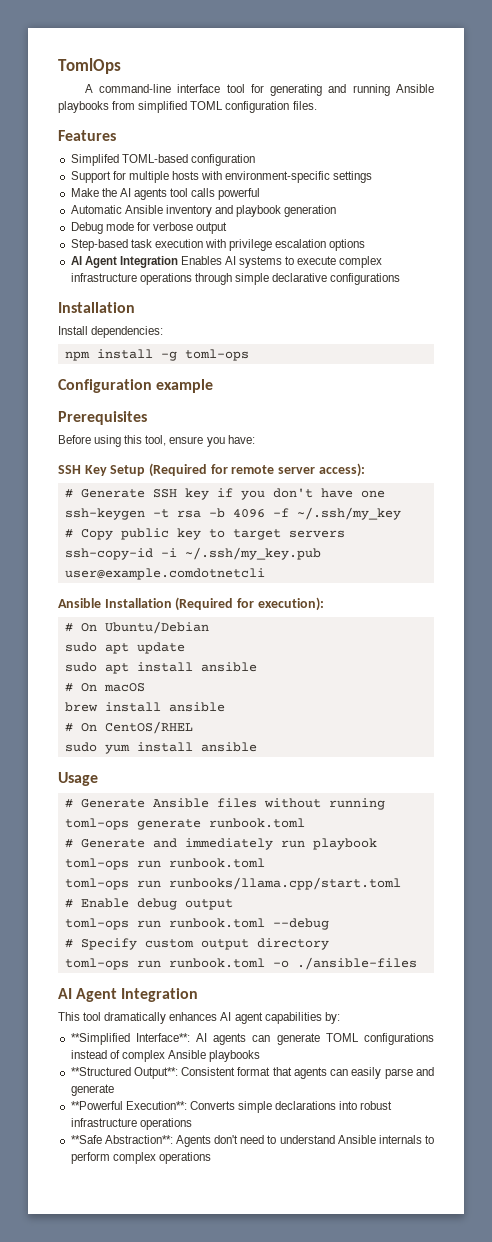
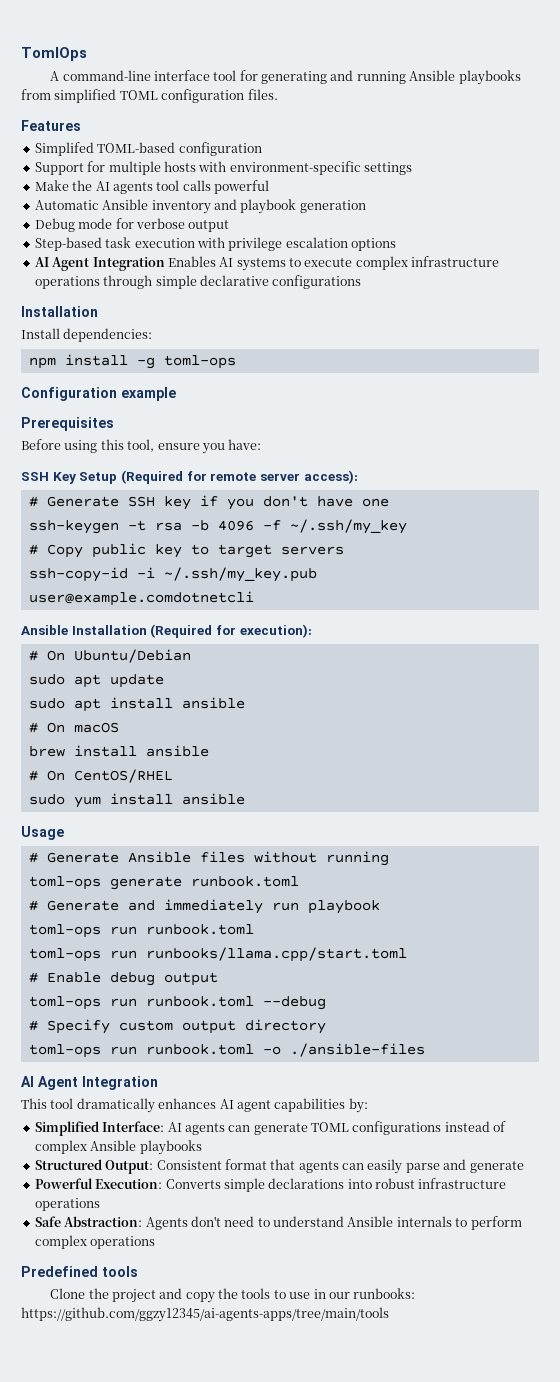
[70,1033,190,1045] **Simplified Interface**: -> [34,1121,165,1136] Simplified Interface:
[70,1067,178,1079] **Structured Output**: -> [34,1159,154,1174] Structured Output:
[70,1101,187,1110] **Powerful Execution**: -> [34,1178,163,1189] Powerful Execution:
[70,1135,173,1144] **Safe Abstraction**: -> [34,1216,143,1227] Safe Abstraction:
(211, 1158) none -> [21,1266,138,1277] [50,1288,416,1303] [21,1307,389,1322] // Predefined tools // Clone the project and copy the tools to use in our runbooks: https://github.com/ggzy12345/ai-agents-apps/tree/main/tools

